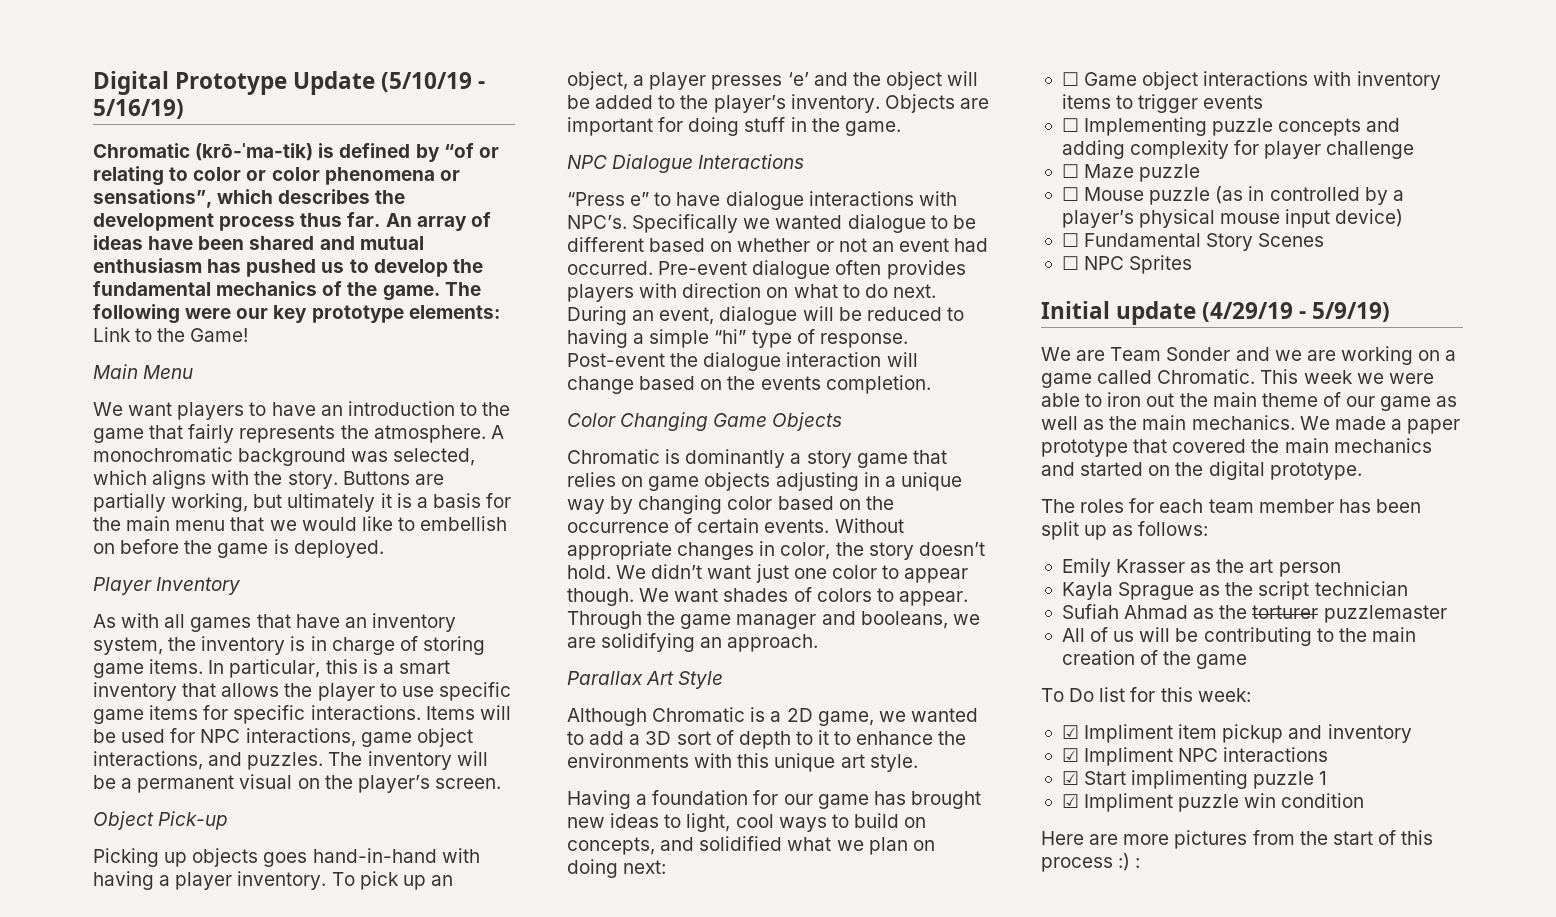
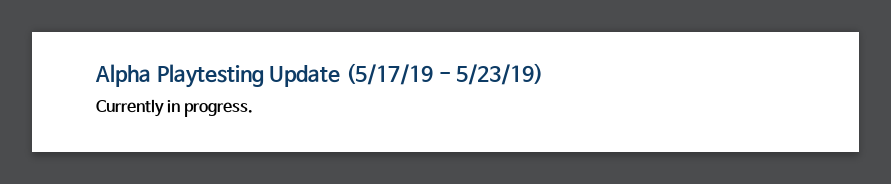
[93,71,486,95] [93,99,184,119] [93,143,499,162] [93,166,460,186] [93,189,406,208] [93,212,491,231] [93,235,424,250] [93,258,483,277] [93,281,481,301] [93,304,500,324] [93,327,249,342] [93,364,194,379] [93,401,511,420] [93,424,504,443] [93,447,476,466] [93,470,444,489] [93,493,512,512] [93,516,508,531] [93,539,384,558] [93,577,242,595] [93,613,456,632] [93,636,485,655] [93,659,450,678] [93,682,511,701] [93,705,511,724] [93,728,473,747] [93,751,488,770] [93,774,501,793] [93,811,229,830] [93,848,480,867] [93,871,453,890] [567,71,979,90] [567,94,989,113] [567,117,901,136] [567,154,805,173] [567,191,957,210] [567,214,976,233] [567,237,989,252] [567,260,966,279] [567,283,936,302] [567,306,964,325] [567,329,908,348] [567,352,918,371] [567,375,931,394] [567,412,843,431] [567,449,947,468] [567,472,962,491] [567,495,894,514] [567,518,904,533] [567,541,985,560] [567,564,969,583] [567,587,968,606] [567,611,980,629] [567,633,819,652] [567,671,724,689] [567,707,978,726] [567,730,967,749] [567,753,918,772] [567,790,981,809] [567,813,927,832] [567,836,935,855] [567,859,667,878] [1061,71,1441,90] [1061,94,1264,113] [1061,117,1401,136] [1061,140,1415,159] [1061,164,1201,182] [1061,186,1404,205] [1061,209,1404,228] [1061,233,1325,251] [1061,255,1193,274] [1041,301,1391,325] [1041,346,1457,365] [1041,369,1434,388] [1041,392,1458,411] [1041,415,1461,434] [1041,438,1432,457] [1041,461,1362,480] [1041,498,1421,513] [1041,521,1209,540] [1061,558,1341,577] [1061,581,1408,600] [1061,604,1447,623] [1061,627,1416,646] [1061,650,1248,669] [1041,687,1251,702] [1061,724,1412,743] [1061,747,1329,766] [1061,770,1328,789] [1061,793,1365,812] [1041,830,1434,849] [1041,853,1141,872] Digital Prototype Update (5/10/19 - 5/16/19) // Chromatic (krō-ˈma-tik) is defined by “of or relating to color or color phenomena or sensations”, which describes the development process thus far. An array of ideas have been shared and mutual enthusiasm has pushed us to develop the fundamental mechanics of the game. The following were our key prototype elements: Link to the Game! // Main Menu // We want players to have an introduction to the game that fairly represents the atmosphere. A monochromatic background was selected, which aligns with the story. Buttons are partially working, but ultimately it is a basis for the main menu that we would like to embellish on before the game is deployed. // Player Inventory // As with all games that have an inventory system, the inventory is in charge of storing game items. In particular, this is a smart inventory that allows the player to use specific game items for specific interactions. Items will be used for NPC interactions, game object interactions, and puzzles. The inventory will be a permanent visual on the player’s screen. // Object Pick-up // Picking up objects goes hand-in-hand with having a player inventory. To pick up an object, a player presses ‘e’ and the object will be added to the player’s inventory. Objects are important for doing stuff in the game. // NPC Dialogue Interactions // “Press e” to have dialogue interactions with NPC’s. Specifically we wanted dialogue to be different based on whether or not an event had occurred. Pre-event dialogue often provides players with direction on what to do next. During an event, dialogue will be reduced to having a simple “hi” type of response. Post-event the dialogue interaction will change based on the events completion. // Color Changing Game Objects // Chromatic is dominantly a story game that relies on game objects adjusting in a unique way by changing color based on the occurrence of certain events. Without appropriate changes in color, the story doesn’t hold. We didn’t want just one color to appear though. We want shades of colors to appear. Through the game manager and booleans, we are solidifying an approach. // Parallax Art Style // Although Chromatic is a 2D game, we wanted to add a 3D sort of depth to it to enhance the environments with this unique art style. // Having a foundation for our game has brought new ideas to light, cool ways to build on concepts, and solidified what we plan on doing next: // ☐ Game object interactions with inventory items to trigger events // ☐ Implementing puzzle concepts and adding complexity for player challenge // ☐ Maze puzzle // ☐ Mouse puzzle (as in controlled by a player’s physical mouse input device) // ☐ Fundamental Story Scenes // ☐ NPC Sprites // Initial update (4/29/19 - 5/9/19) // We are Team Sonder and we are working on a game called Chromatic. This week we were able to iron out the main theme of our game as well as the main mechanics. We made a paper prototype that covered the main mechanics and started on the digital prototype. // The roles for each team member has been split up as follows: // Emily Krasser as the art person // Kayla Sprague as the script technician // Sufiah Ahmad as the torturer puzzlemaster // All of us will be contributing to the main creation of the game // To Do list for this week: // ☑ Impliment item pickup and inventory // ☑ Impliment NPC interactions // ☑ Start implimenting puzzle 1 // ☑ Impliment puzzle win condition // Here are more pictures from the start of this process :) : -> [95,63,544,88] [96,99,254,117] Alpha Playtesting Update (5/17/19 - 5/23/19) // Currently in progress.

